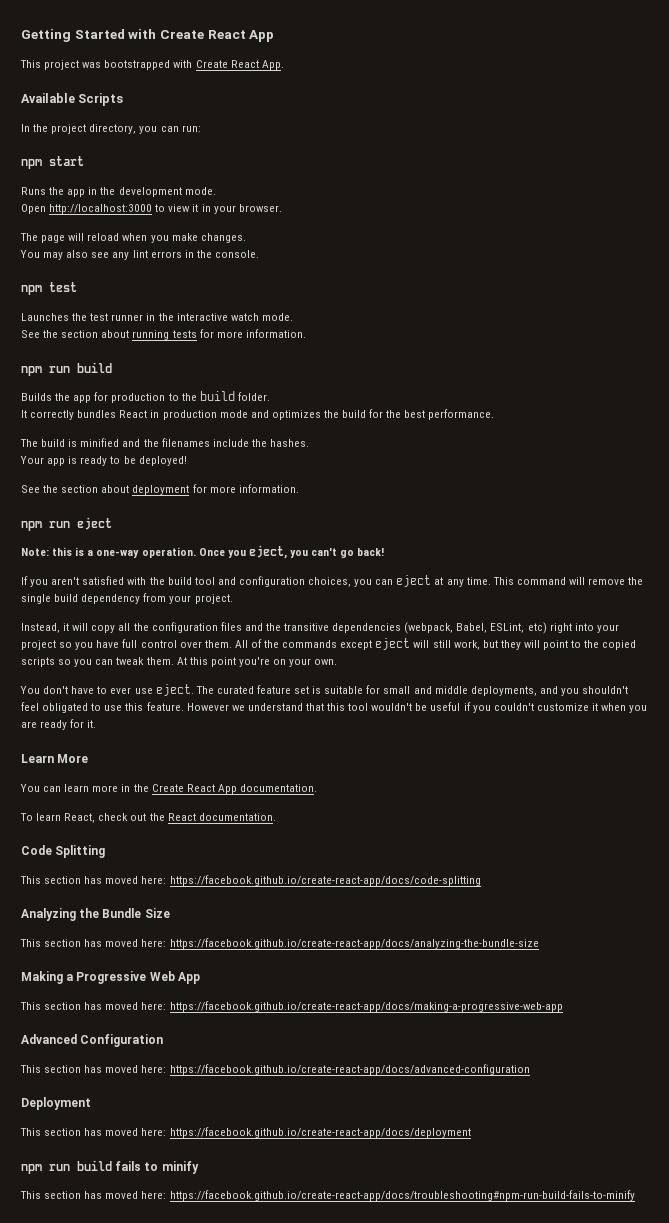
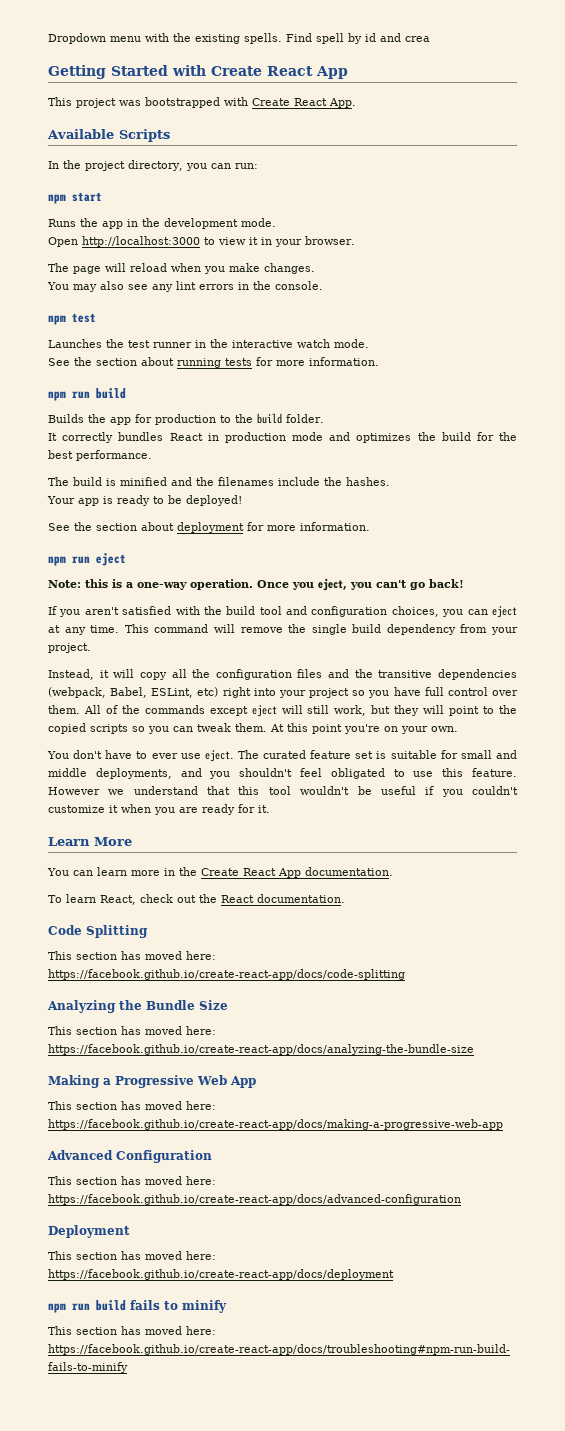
(21, 35) none -> [48,33,430,44] Dropdown menu with the existing spells. Find spell by id and crea //

